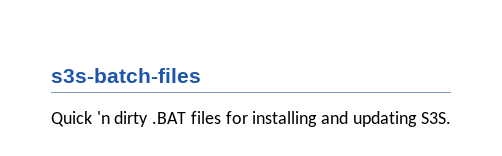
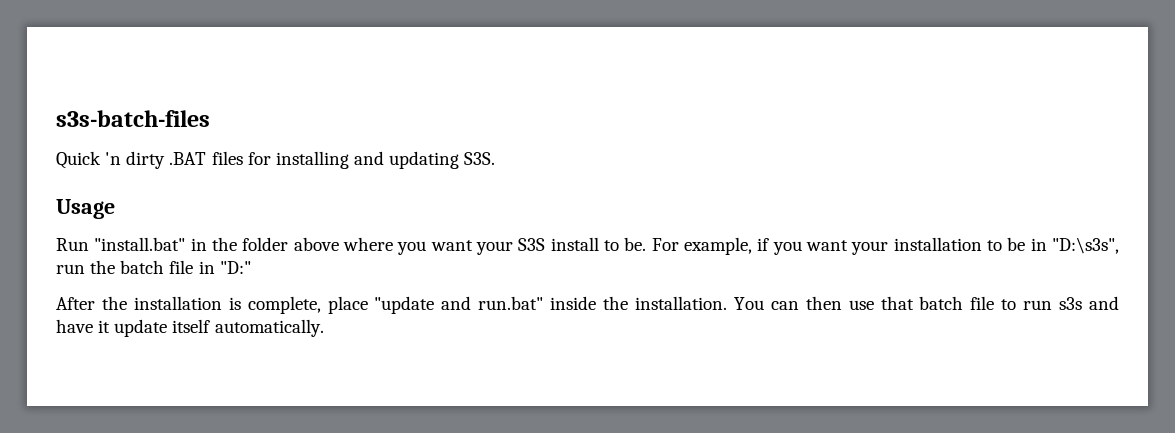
(451, 118) none -> [56,199,115,219] [56,237,1120,255] [56,260,251,274] [56,296,1119,314] [56,319,324,337] // Usage // Run "install.bat" in the folder above where you want your S3S install to be. For example, if you want your installation to be in "D:\s3s", run the batch file in "D:" // After the installation is complete, place "update and run.bat" inside the installation. You can then use that batch file to run s3s and have it update itself automatically.

